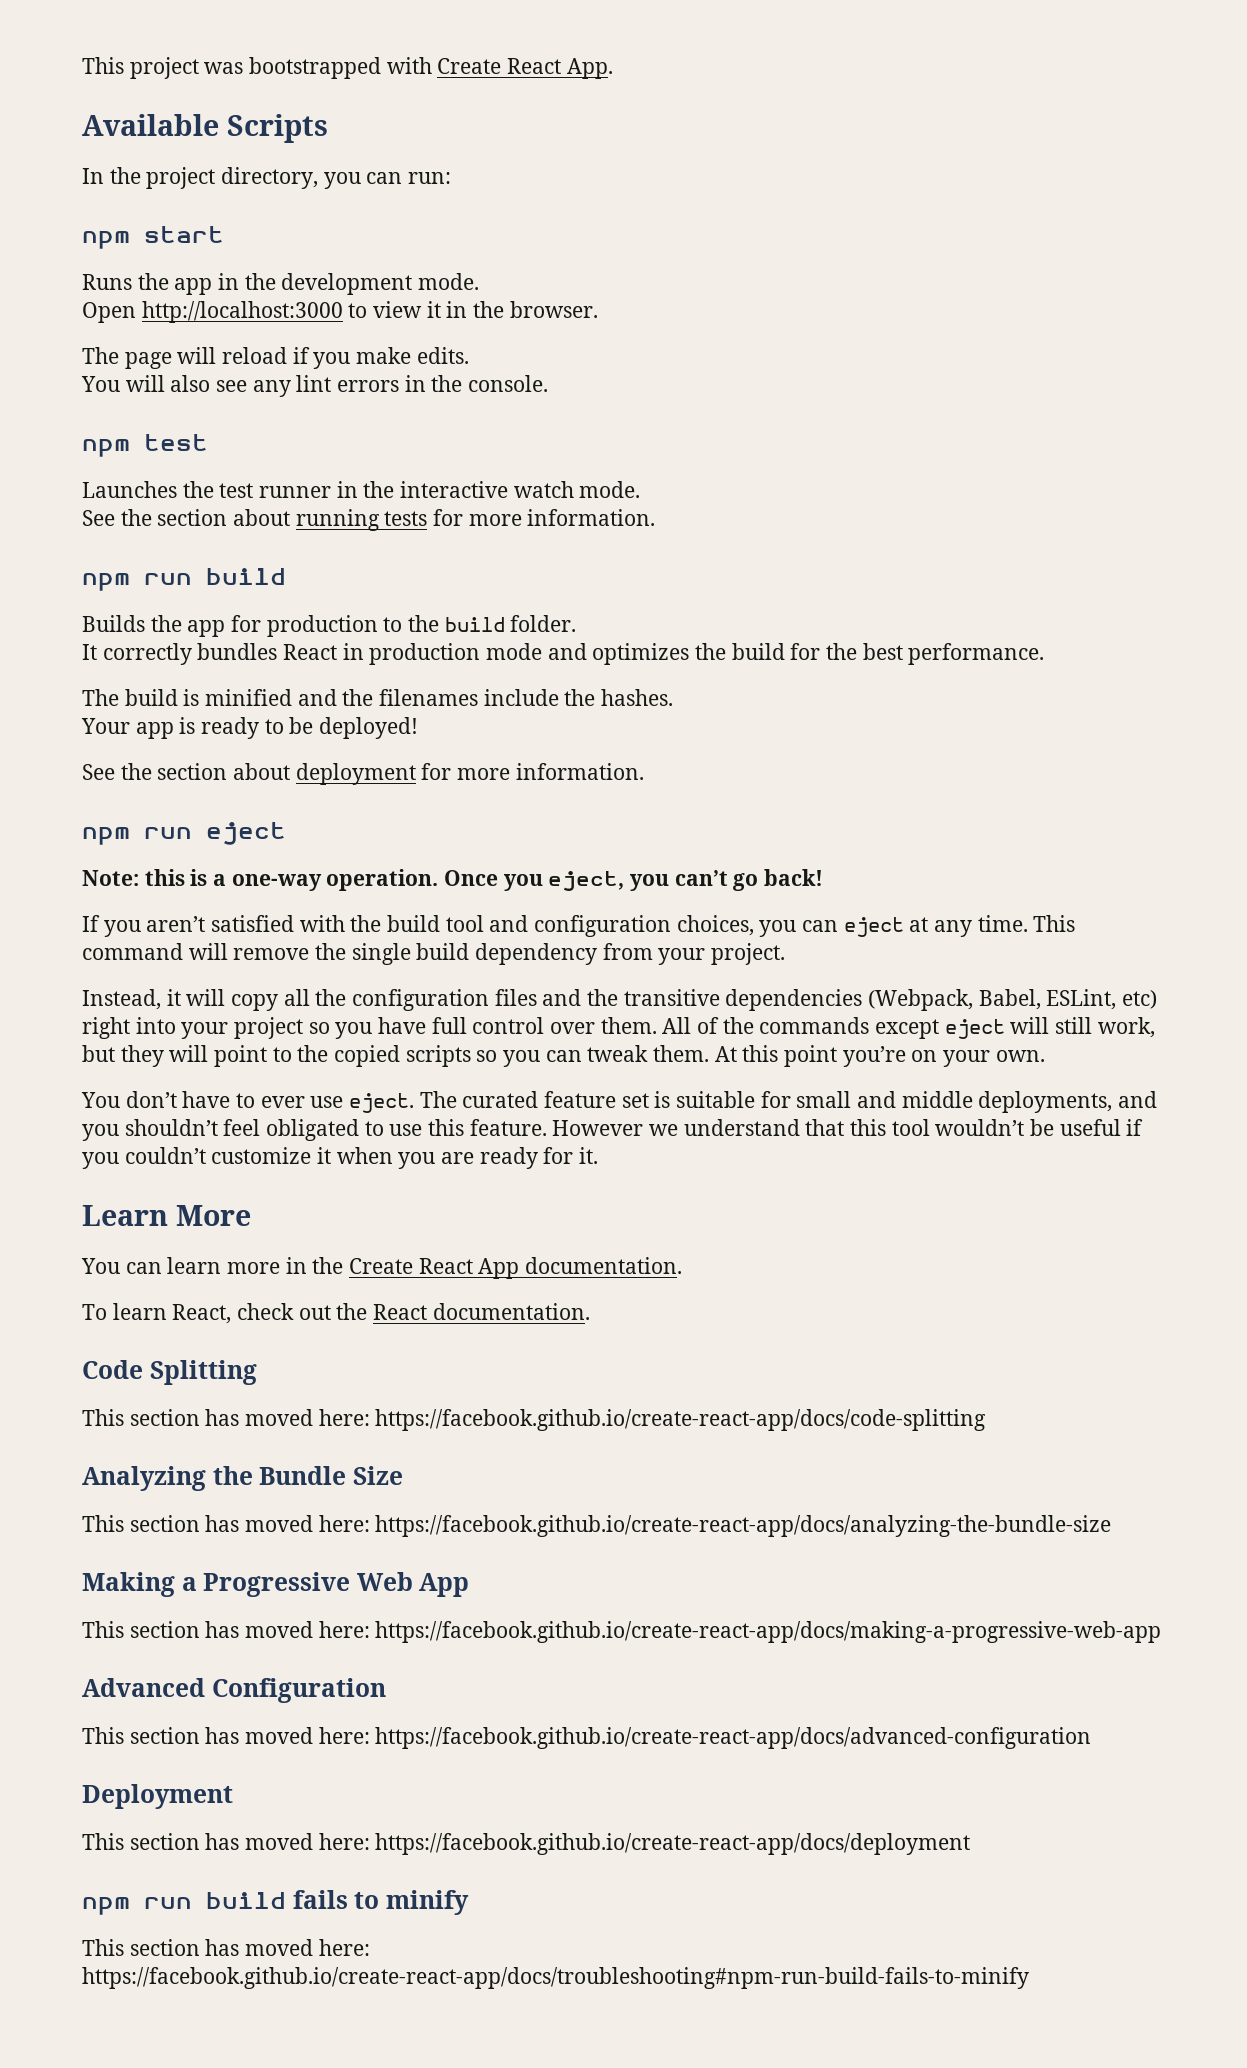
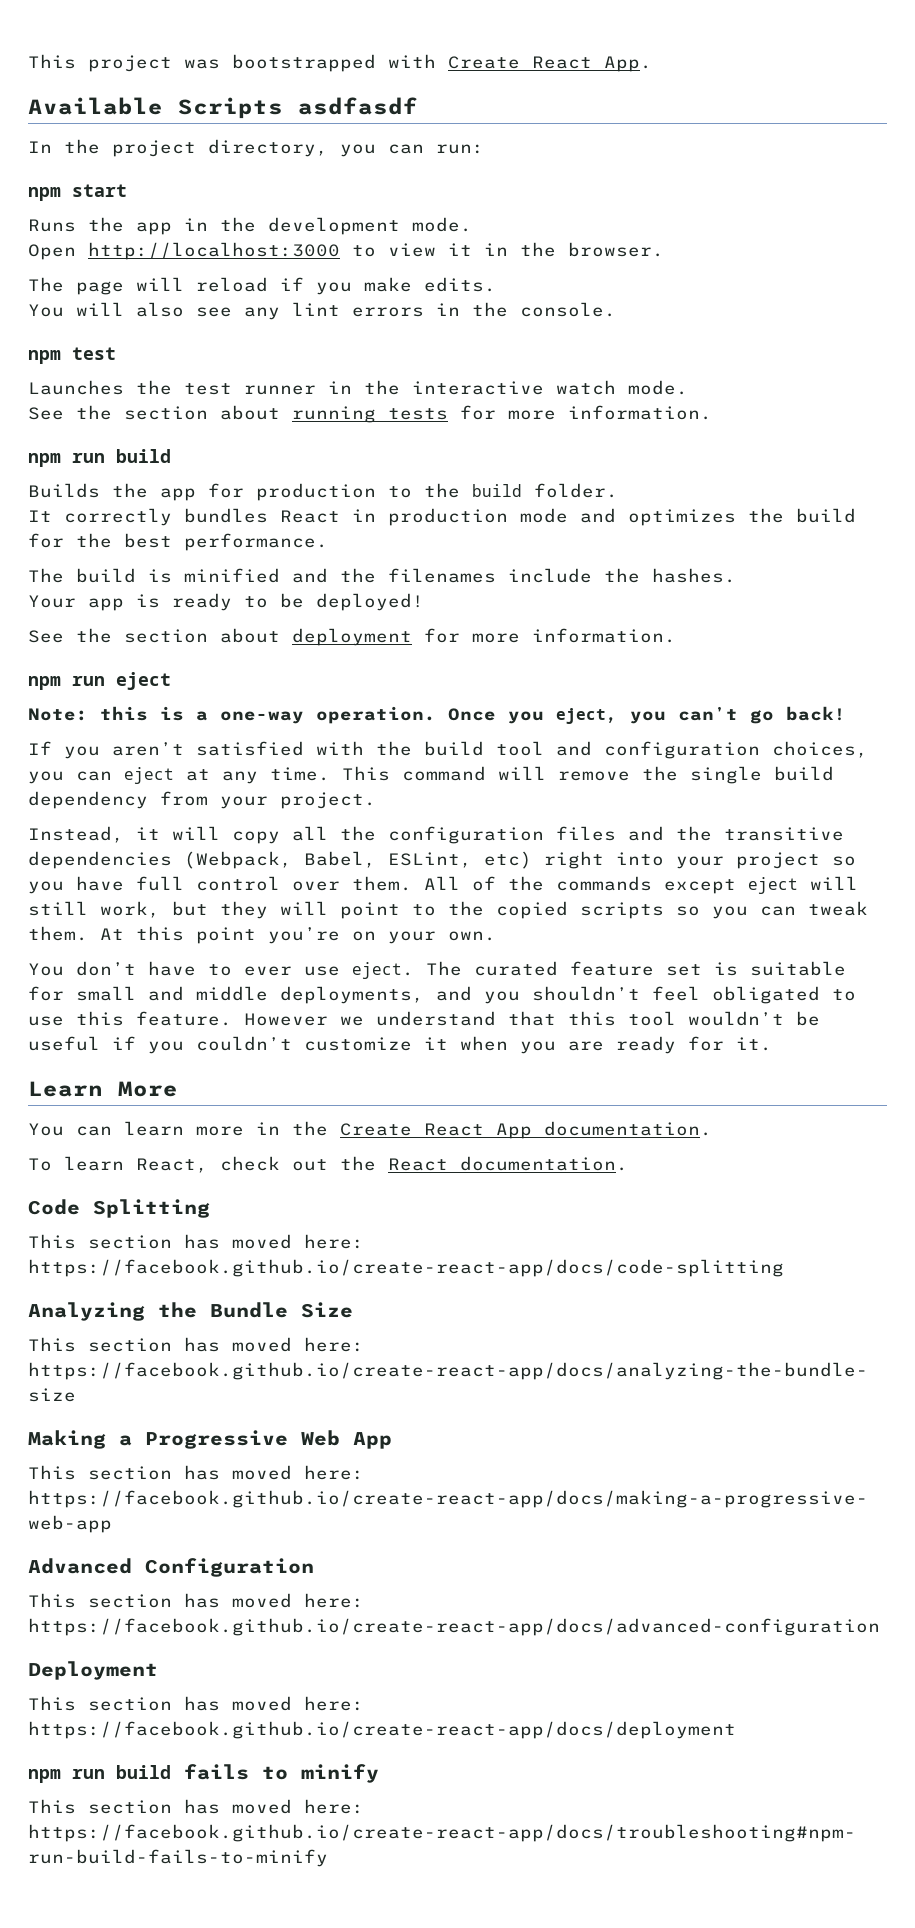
(328, 128) none -> [298,97,418,115] asdfasdf

